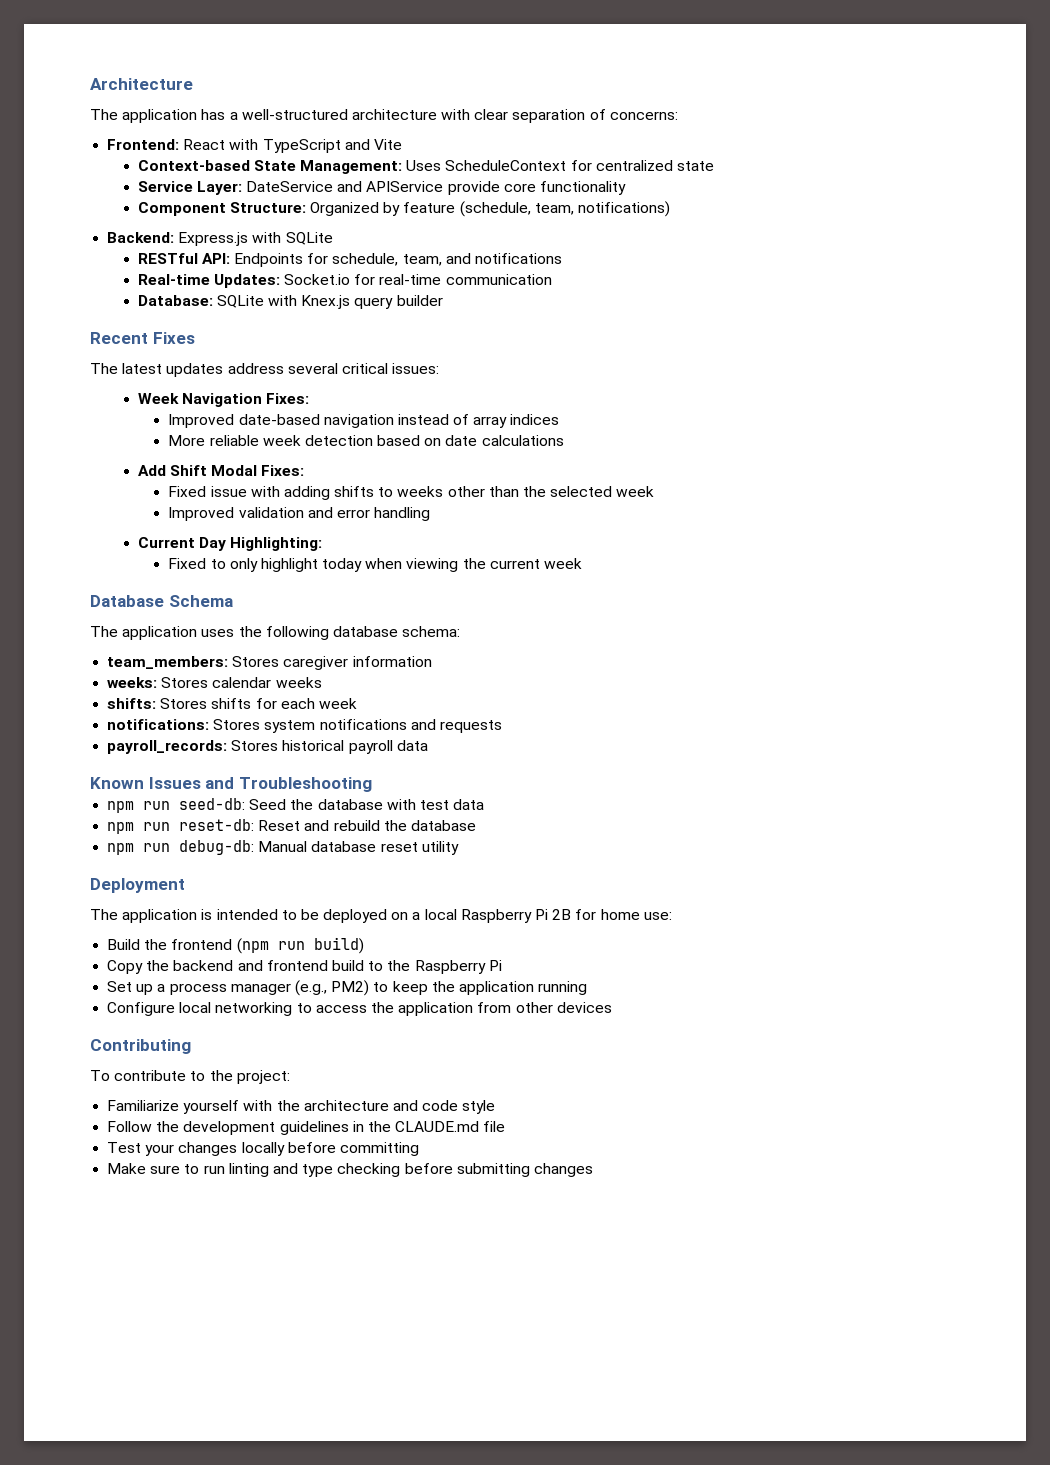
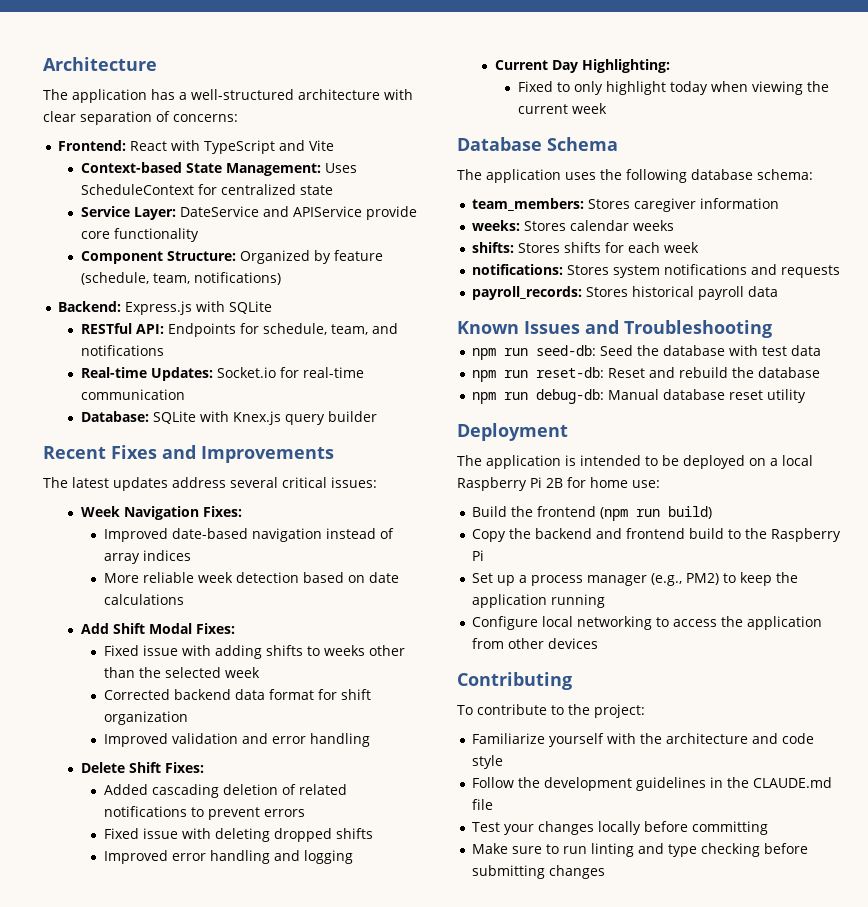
(195, 338) none -> [162,445,334,463] and Improvements
(655, 491) none -> [103,689,371,700] [103,711,188,725] // Corrected backend data format for shift organization
(431, 514) none -> [80,762,204,773] [103,784,347,798] [103,806,305,820] [103,828,373,842] [103,850,353,864] // Delete Shift Fixes: // Added cascading deletion of related notifications to prevent errors // Fixed issue with deleting dropped shifts // Improved error handling and logging

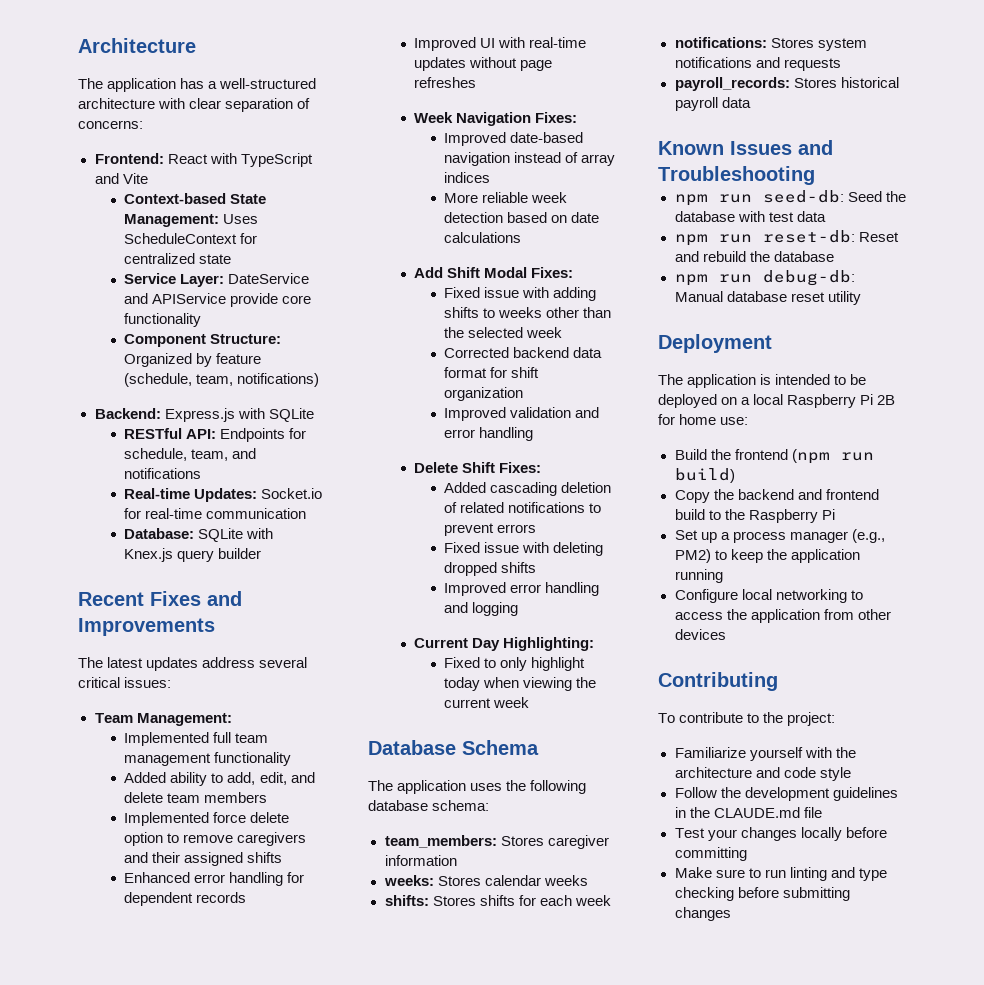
(377, 482) none -> [94,713,232,726] [124,732,269,746] [124,752,292,766] [124,772,315,786] [124,792,268,803] [124,812,290,826] [124,832,307,846] [124,852,283,866] [124,872,305,886] [124,892,247,906] [414,37,587,51] [414,57,553,71] [414,77,477,88] // Team Management: // Implemented full team management functionality // Added ability to add, edit, and delete team members // Implemented force delete option to remove caregivers and their assigned shifts // Enhanced error handling for dependent records // Improved UI with real-time updates without page refreshes

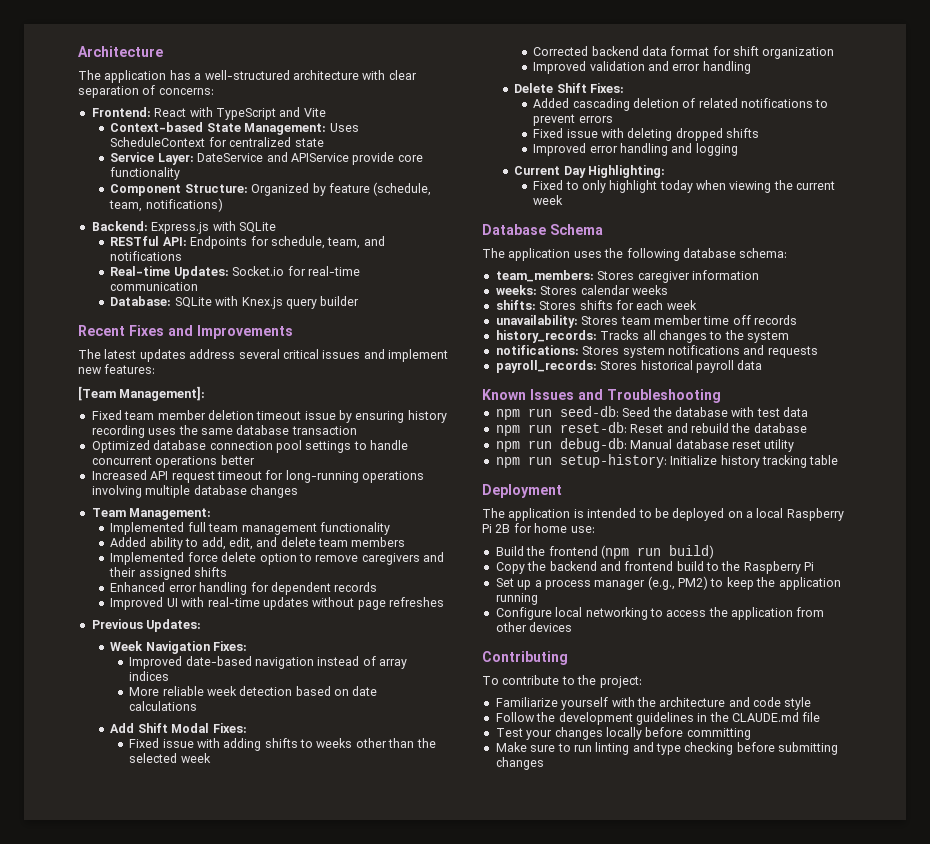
[124,677,172,688] issues: -> [322,349,448,362] [78,364,156,374] [78,386,206,401] [91,410,447,423] [91,425,357,438] [91,440,408,453] [91,455,255,468] [91,470,424,483] [91,485,298,498] issues and implement new features: // [Team Management]: // Fixed team member deletion timeout issue by ensuring history recording uses the same database transaction // Optimized database connection pool settings to handle concurrent operations better // Increased API request timeout for long-running operations involving multiple database changes
(477, 82) none -> [91,619,202,632] // Previous Updates:
(611, 900) none -> [495,315,797,328] [495,330,789,343] // unavailability: Stores team member time off records // history_records: Tracks all changes to the system
(861, 298) none -> [495,454,839,468] // npm run setup-history: Initialize history tracking table

